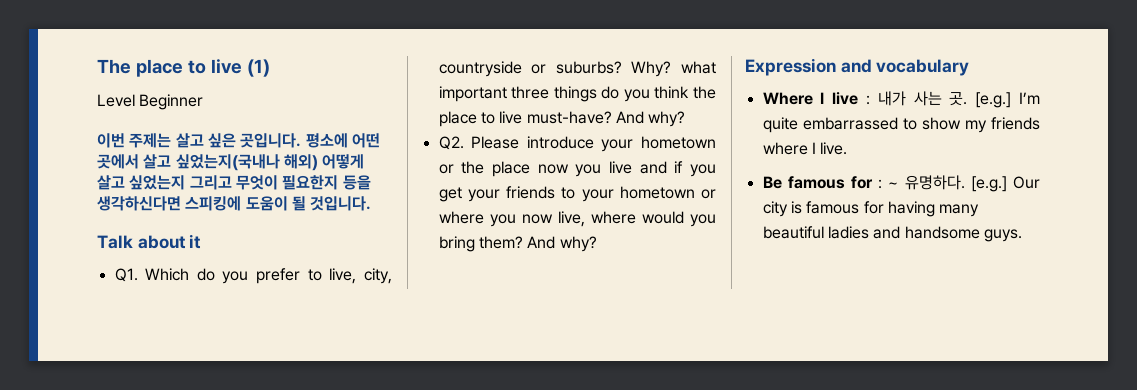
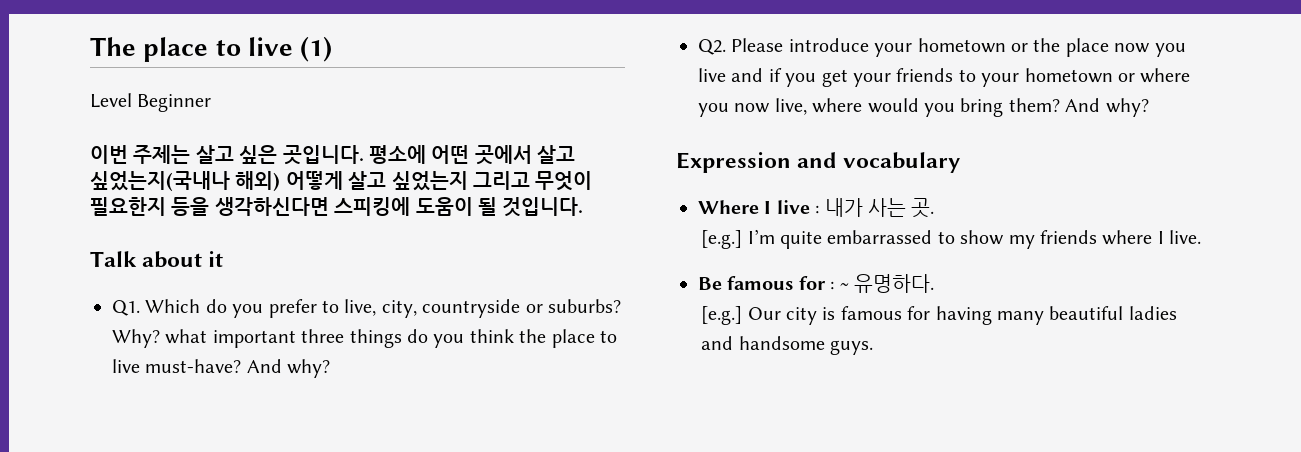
(968, 99) none -> (935, 208) //
(965, 182) none -> (934, 283) //

